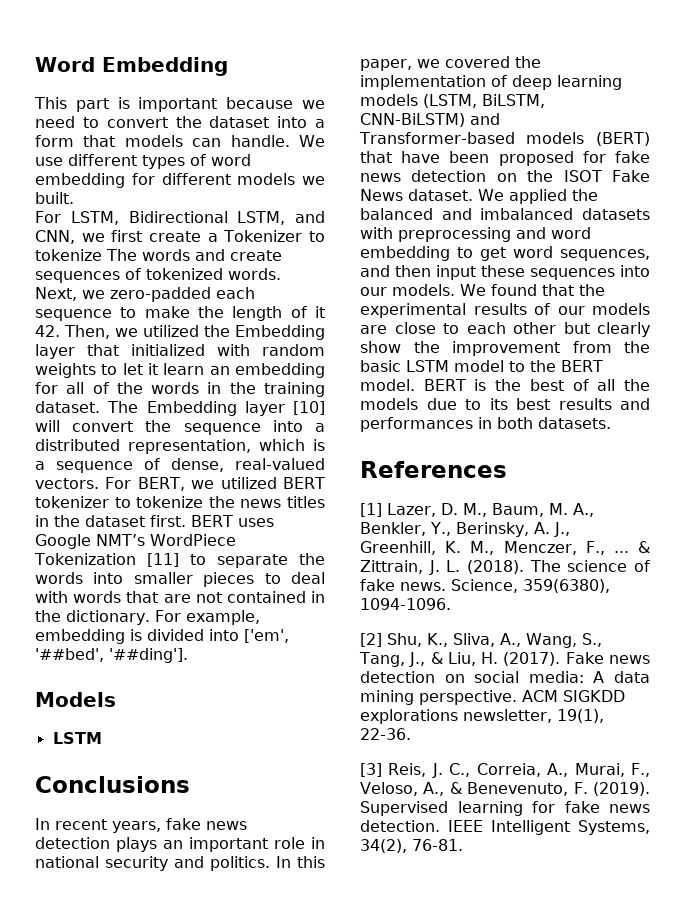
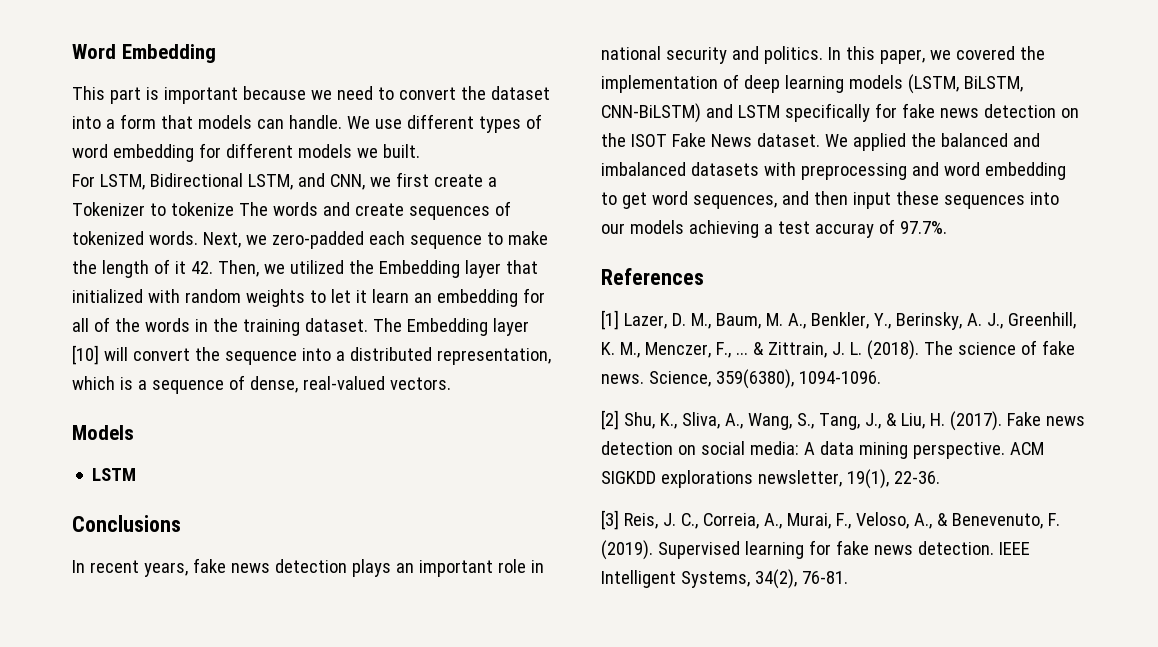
[105,477,326,491] [35,496,325,508] [35,515,274,527] [35,534,236,549] [34,553,325,568] [35,572,325,587] [35,591,325,603] [35,610,260,625] [35,629,289,644] [35,648,188,663] For BERT, we utilized BERT tokenizer to tokenize the news titles in the dataset first. BERT uses Google NMT’s WordPiece Tokenization [11] to separate the words into smaller pieces to deal with words that are not contained in the dictionary. For example, embedding is divided into ['em', '##bed', '##ding']. -> (451, 383) none
[359,132,651,146] [360,151,574,166] Transformer-based models (BERT) that have been proposed -> [737,103,870,122] LSTM specifically
[392,284,605,296] [360,303,650,318] [360,322,650,337] [360,341,650,356] [360,360,603,372] [360,379,650,391] [360,398,650,410] [360,417,611,432] models. We found that the experimental results of our models are close to each other but clearly show the improvement from the basic LSTM model to the BERT model. BERT is the best of all the models due to its best results and performances in both datasets. -> [629,219,947,238] models achieving a test accuray of 97.7%.

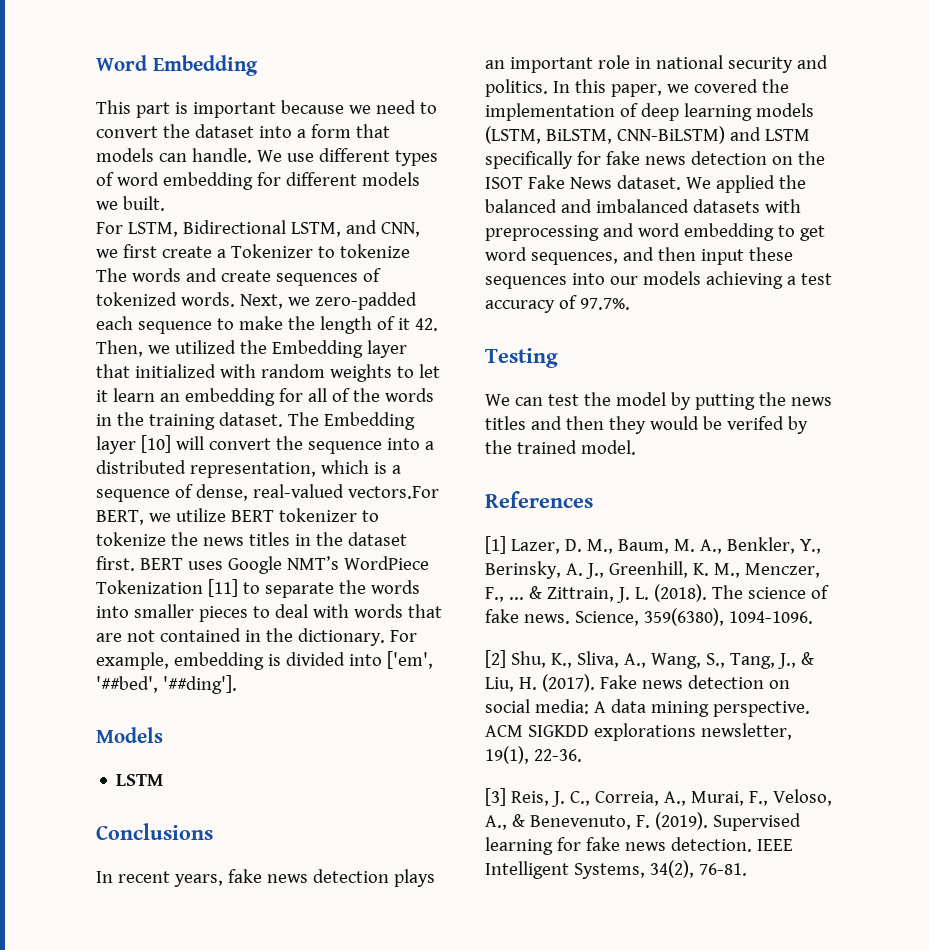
[389,377,451,390] vectors. -> [347,486,439,499] [96,508,379,525] [96,532,407,546] [96,556,429,574] [96,579,420,598] [96,604,442,622] [96,628,417,646] [96,651,433,670] [96,675,237,694] vectors.For BERT, we utilize BERT tokenizer to tokenize the news titles in the dataset first. BERT uses Google NMT’s WordPiece Tokenization [11] to separate the words into smaller pieces to deal with words that are not contained in the dictionary. For example, embedding is divided into ['em', '##bed', '##ding'].
[814,223,874,238] accuray -> [485,300,555,313] accuracy
(947, 227) none -> [485,348,558,368] [485,392,832,410] [485,416,808,434] [485,440,636,455] // Testing // We can test the model by putting the news titles and then they would be verifed by the trained model.

